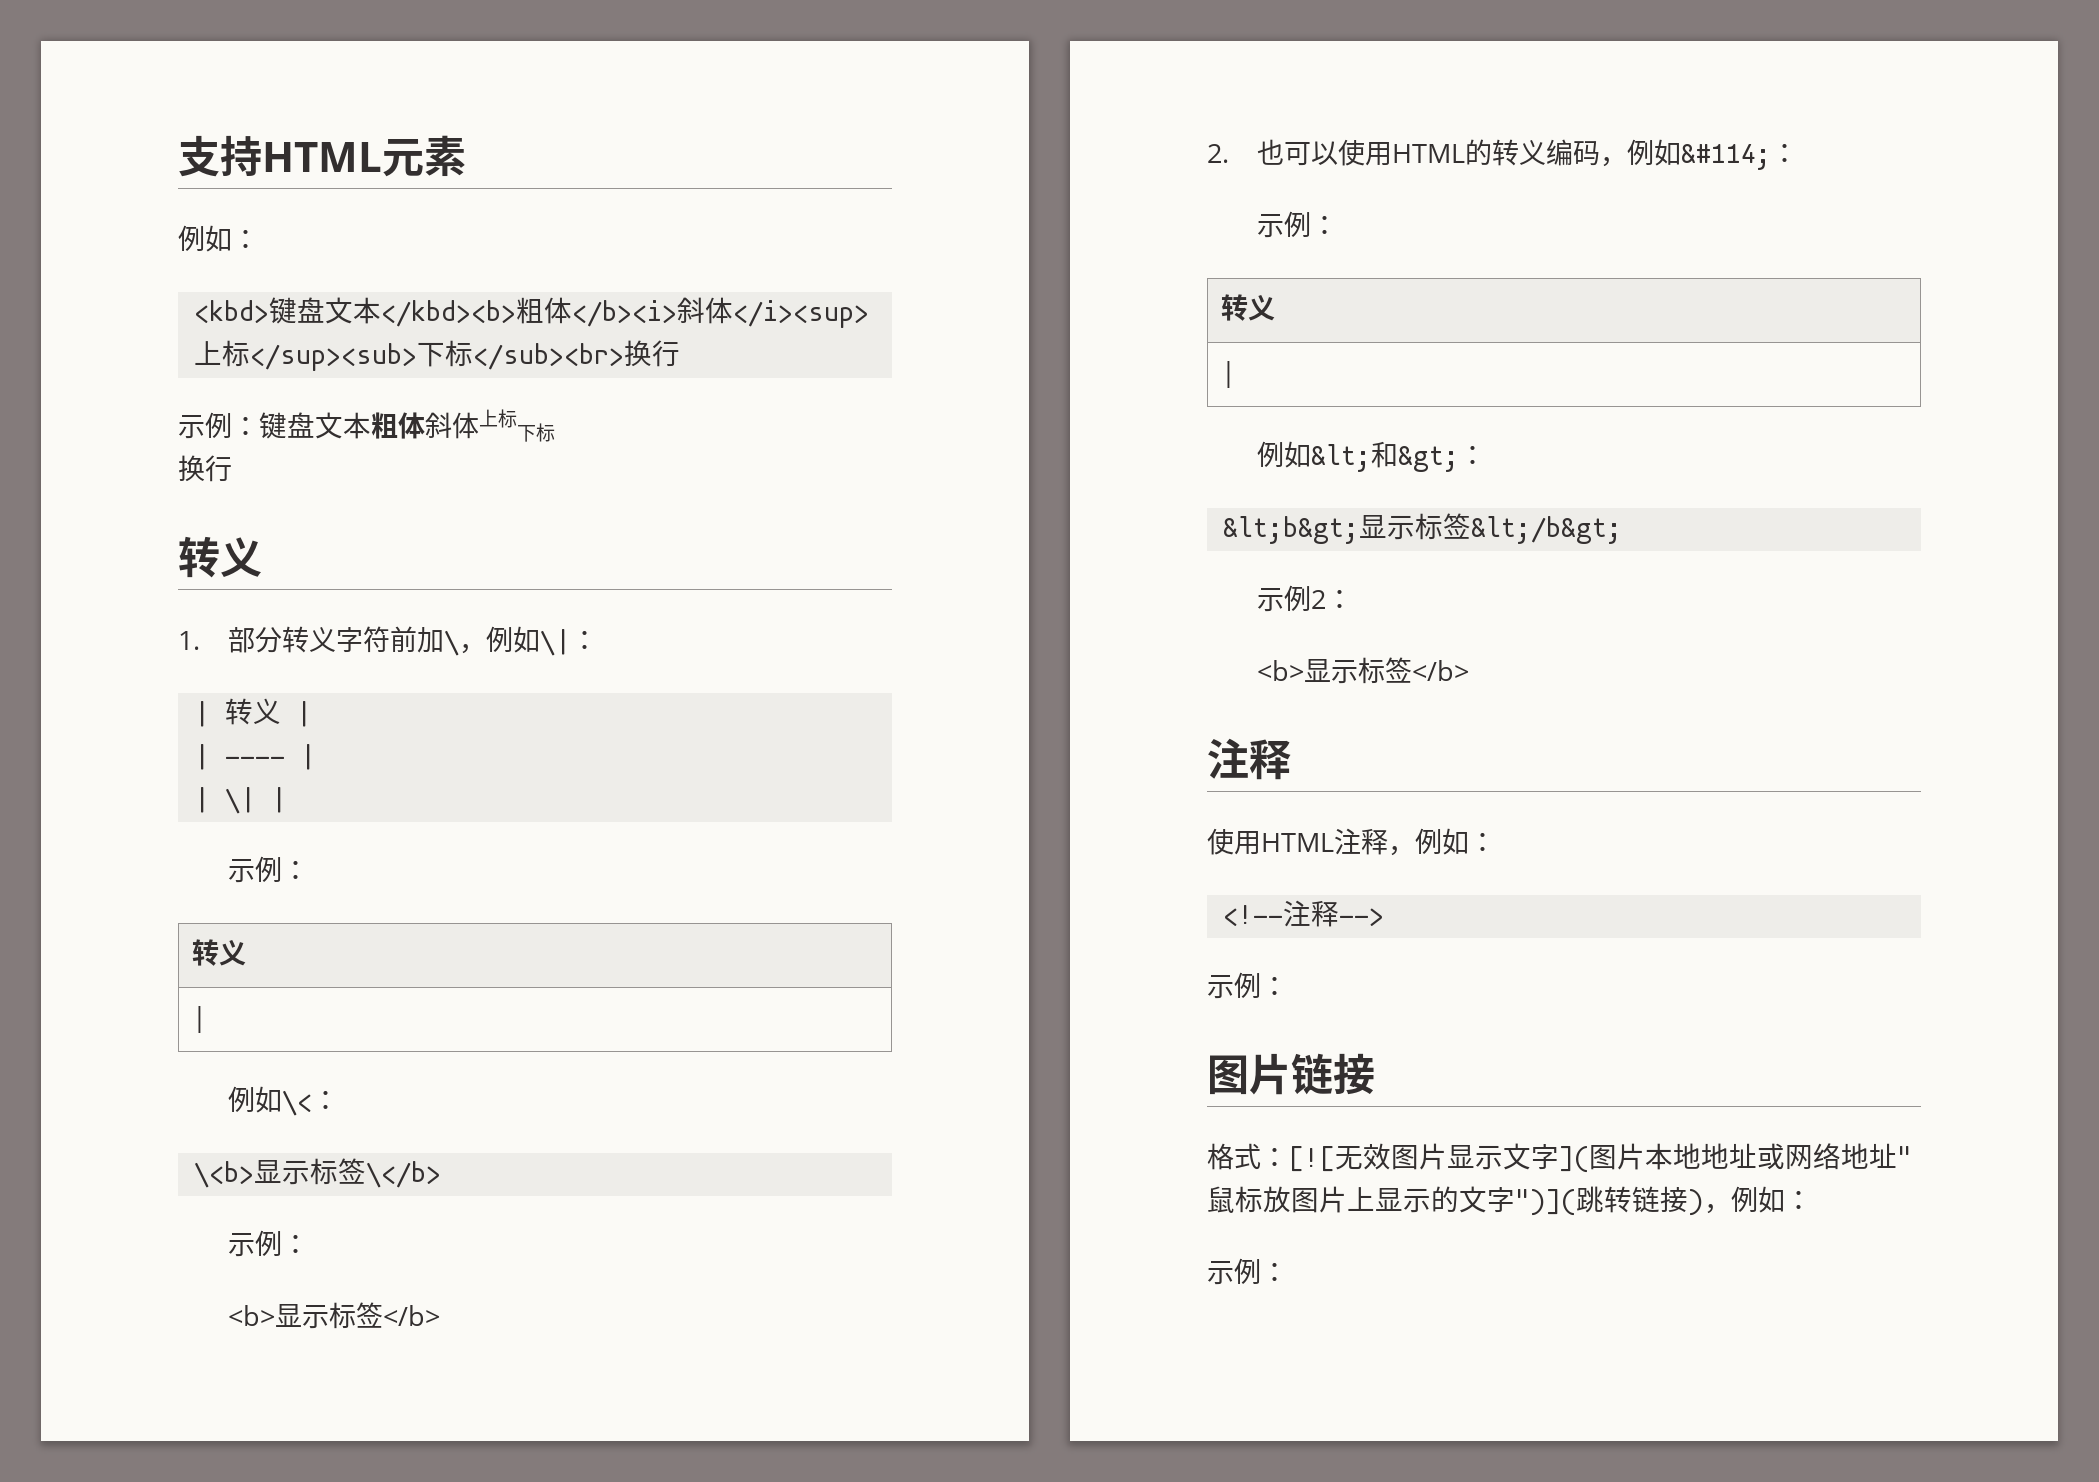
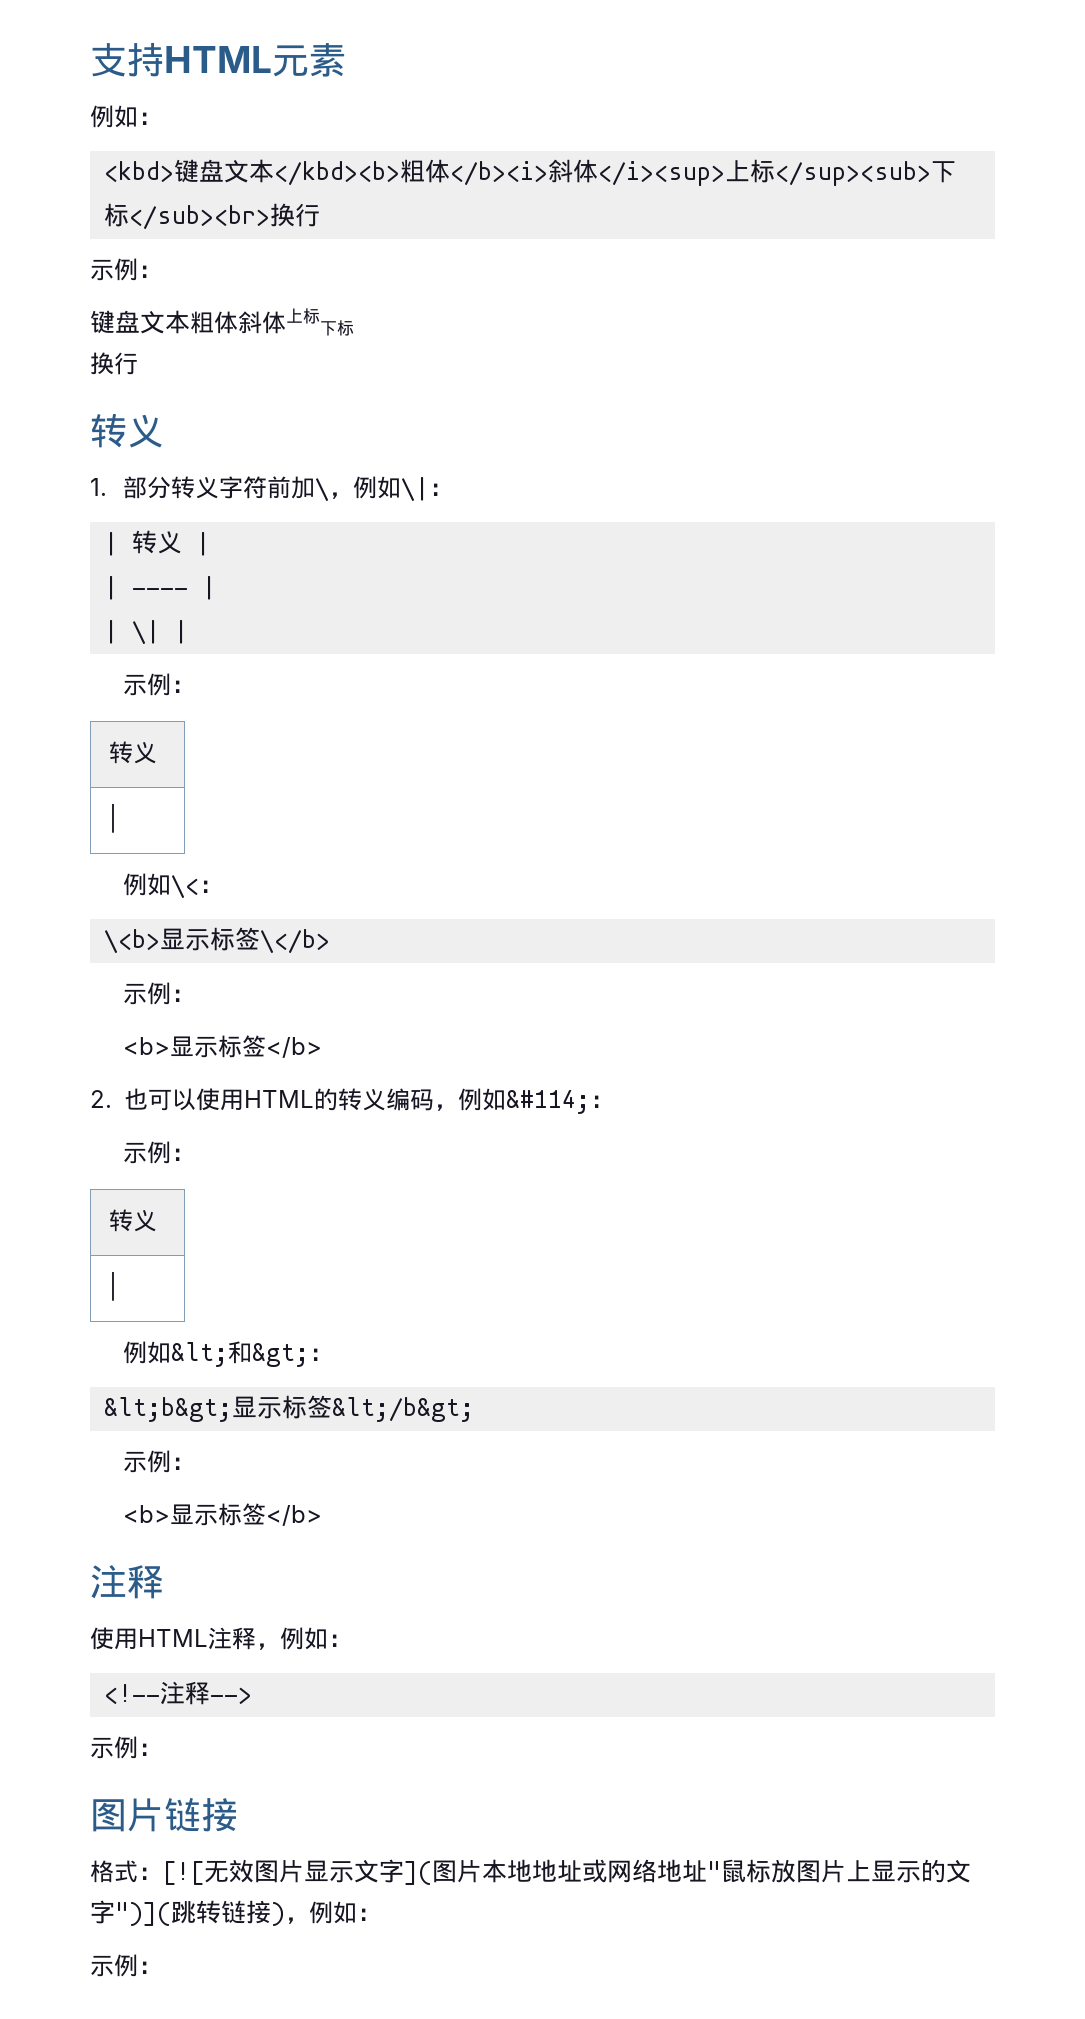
(259, 426) none -> (162, 271) //
[1310,590,1326,609] 2 -> (171, 1461) none

